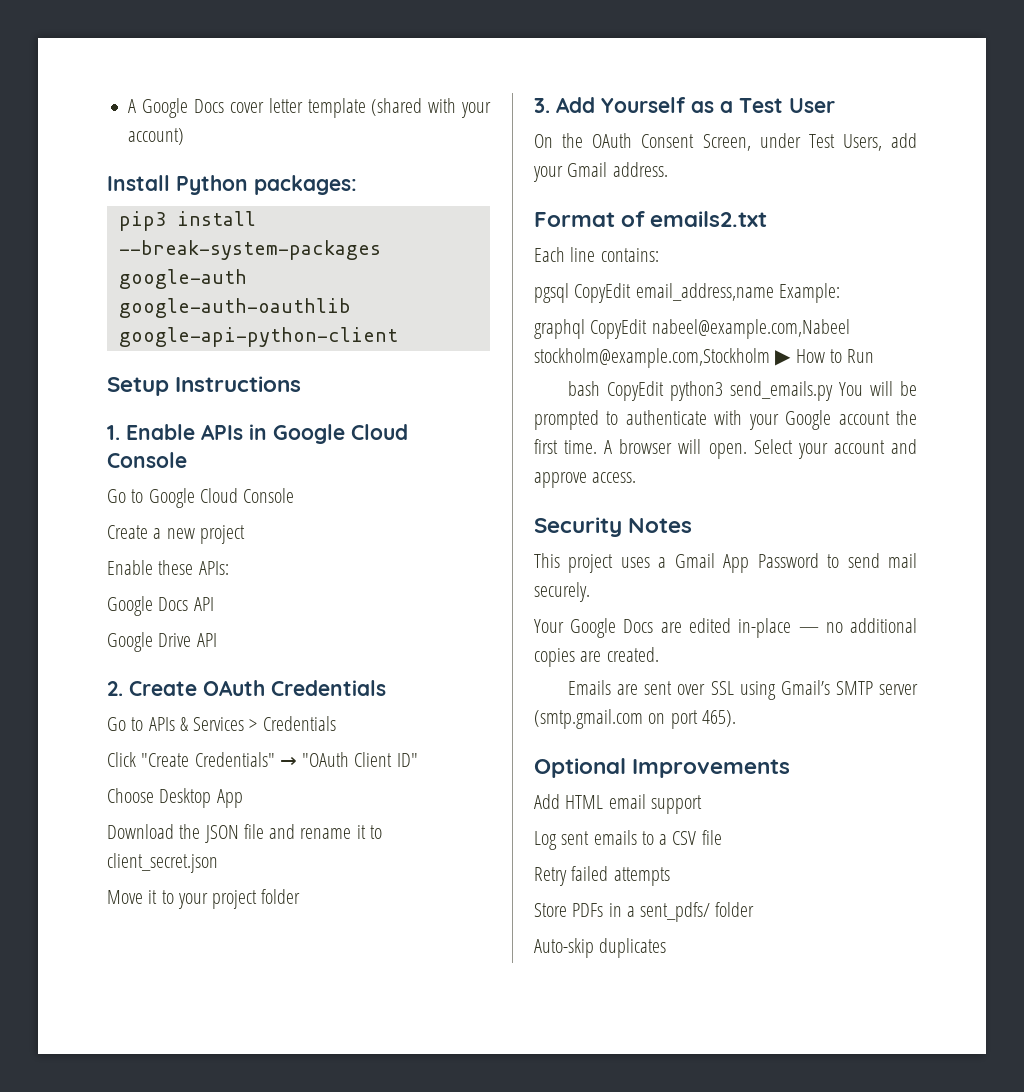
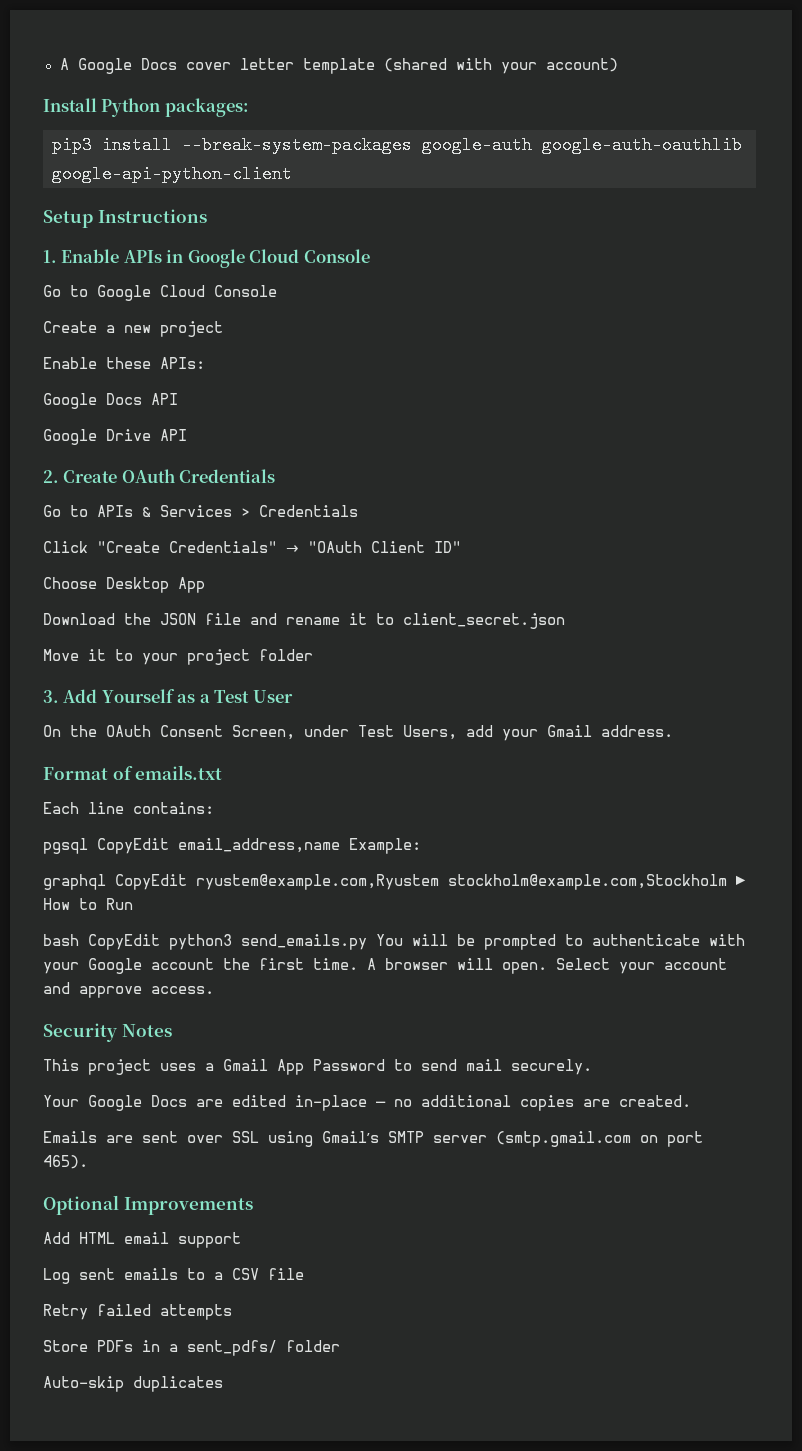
[650,211,768,227] emails2.txt -> [135,765,223,780] emails.txt
[651,319,850,339] nabeel@example.com,Nabeel -> [196,874,439,890] ryustem@example.com,Ryustem

